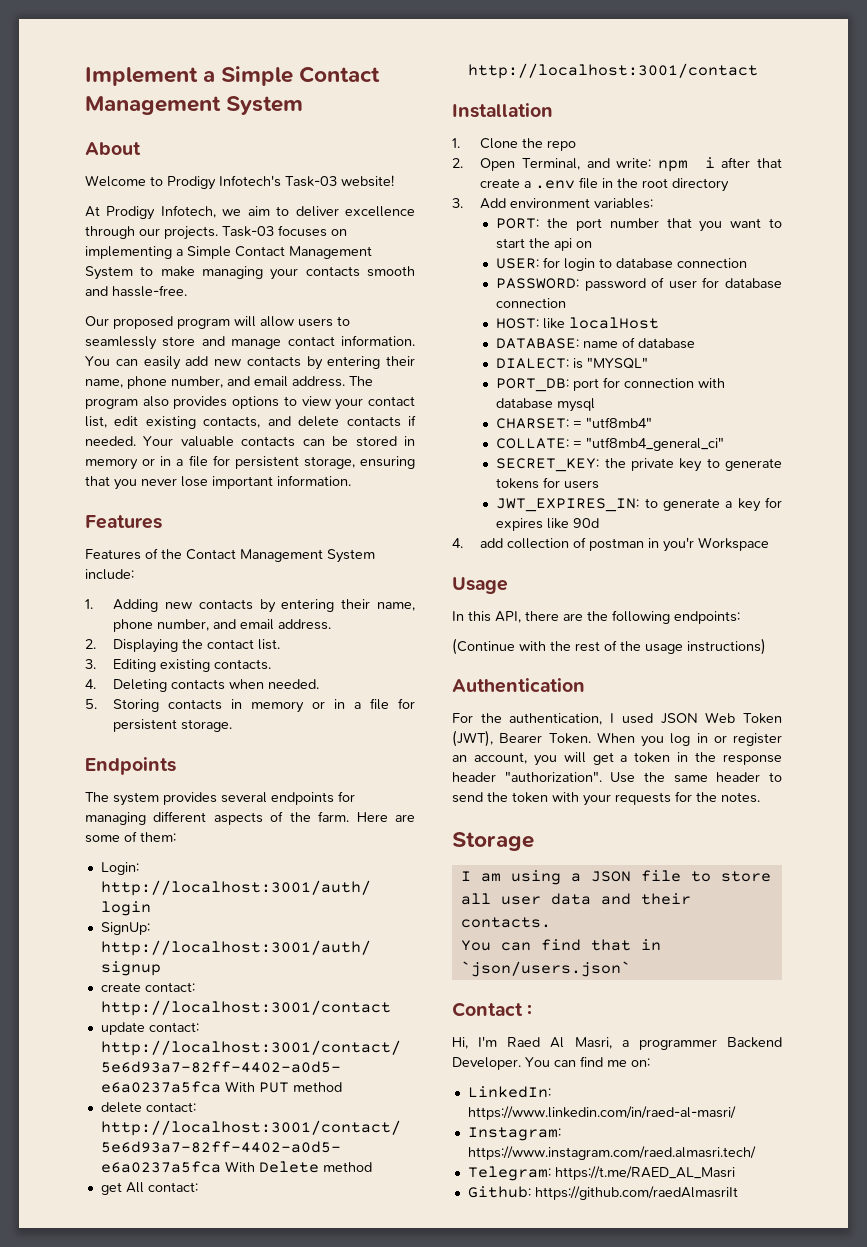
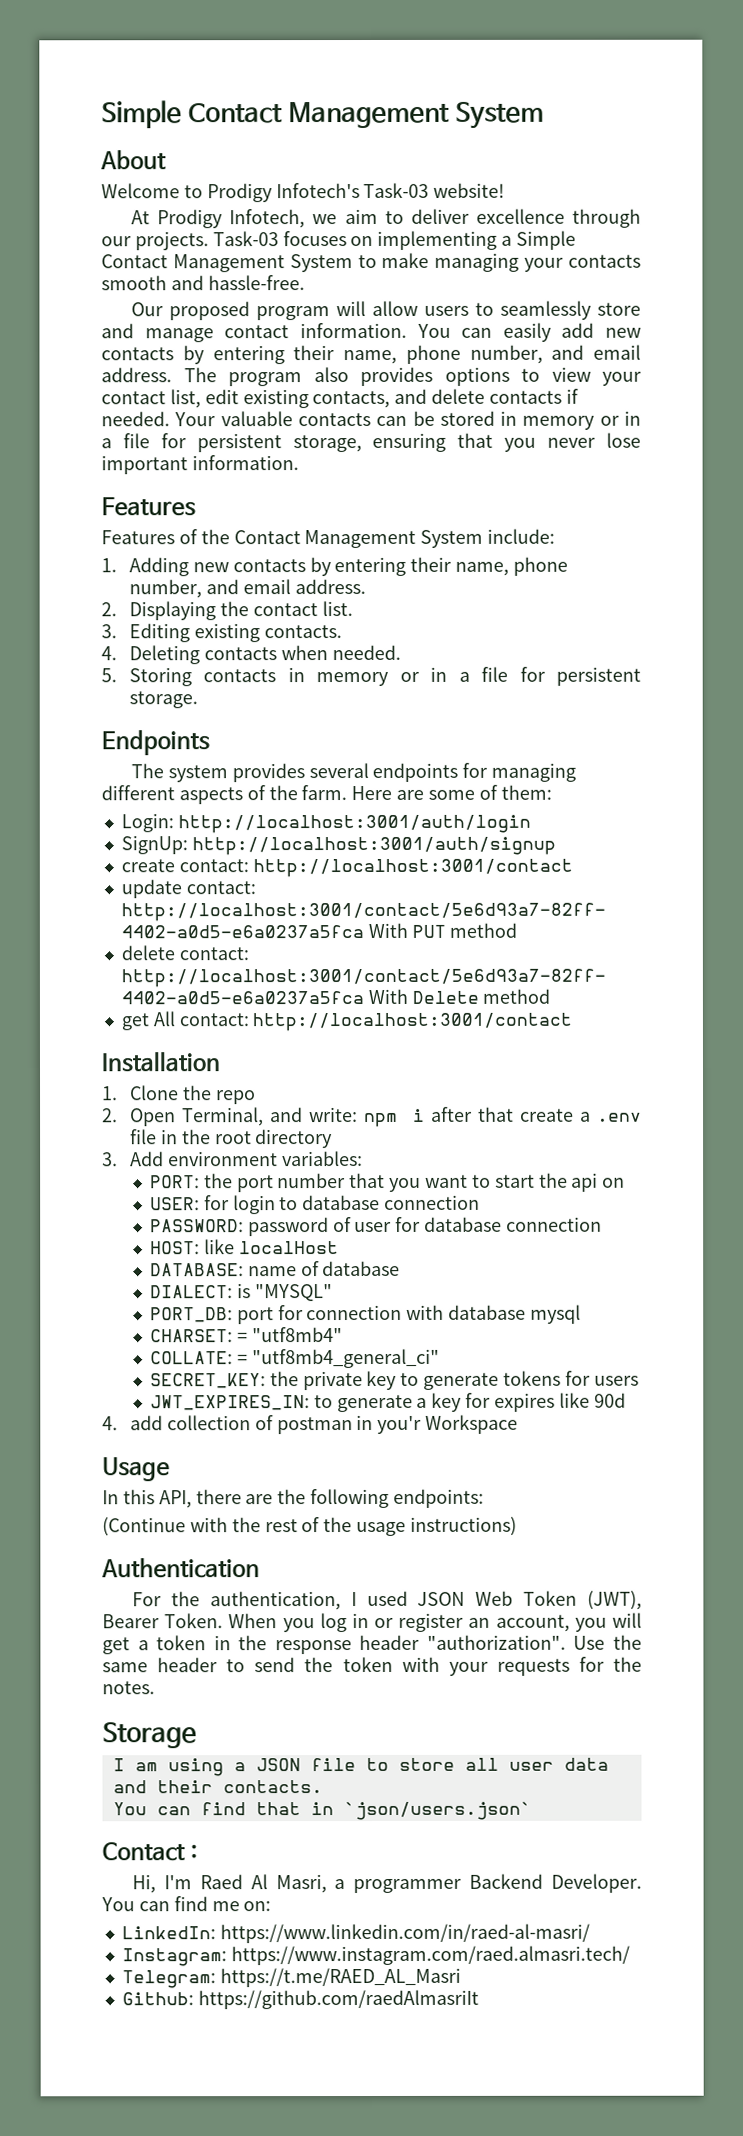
[85,67,216,86] Implement a -> (101, 114) none

